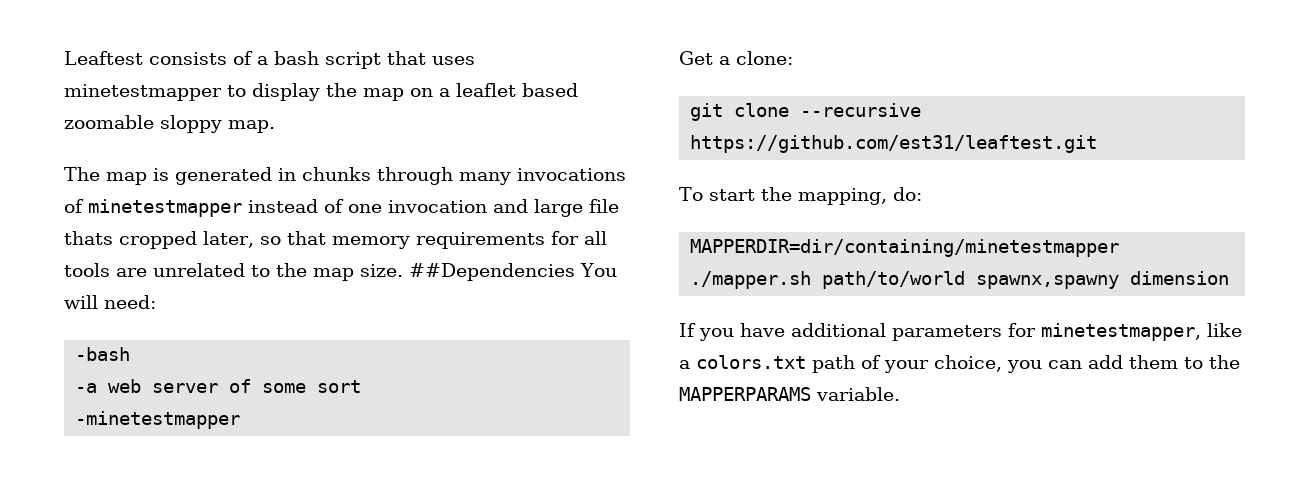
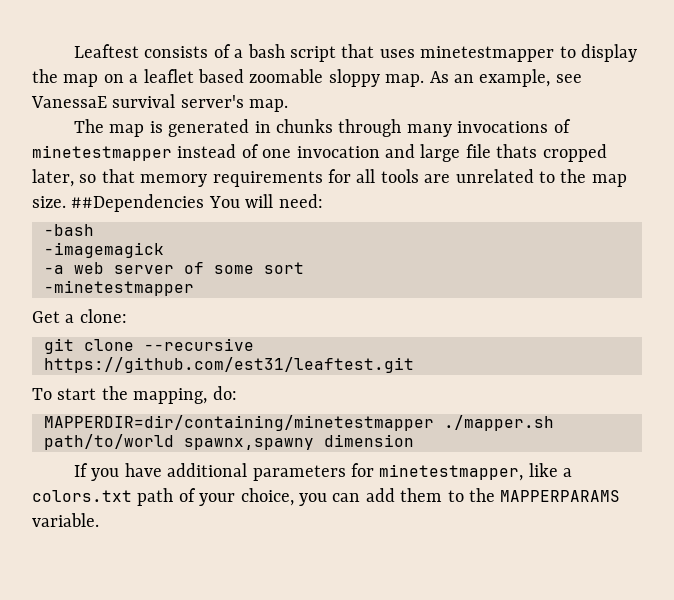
(275, 126) none -> [429,69,582,87] [31,94,289,112] As an example, see VanessaE survival server's map.
(131, 354) none -> [44,242,164,258] // -imagemagick

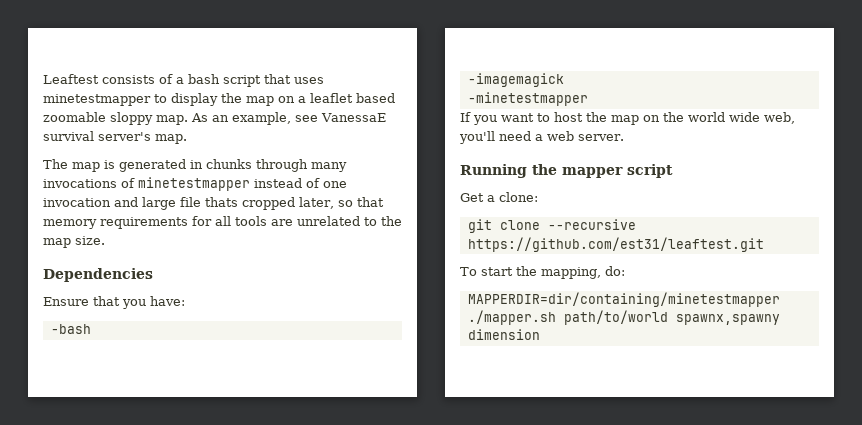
[71,194,323,212] [44,224,94,236] [44,242,164,258] [44,262,304,274] [44,280,194,296] ##Dependencies You will need: // -bash // -imagemagick // -a web server of some sort // -minetestmapper -> [43,268,153,282] [43,296,185,309] [50,324,91,334] [467,73,564,87] [467,92,588,106] [460,112,795,125] [459,131,624,144] [460,164,673,178] // Dependencies // Ensure that you have: // -bash // -imagemagick // -minetestmapper // If you want to host the map on the world wide web, you'll need a web server. // Running the mapper script
[73,463,573,481] [32,488,621,506] [32,513,99,527] // If you have additional parameters for minetestmapper, like a colors.txt path of your choice, you can add them to the MAPPERPARAMS variable. -> (540, 334) none

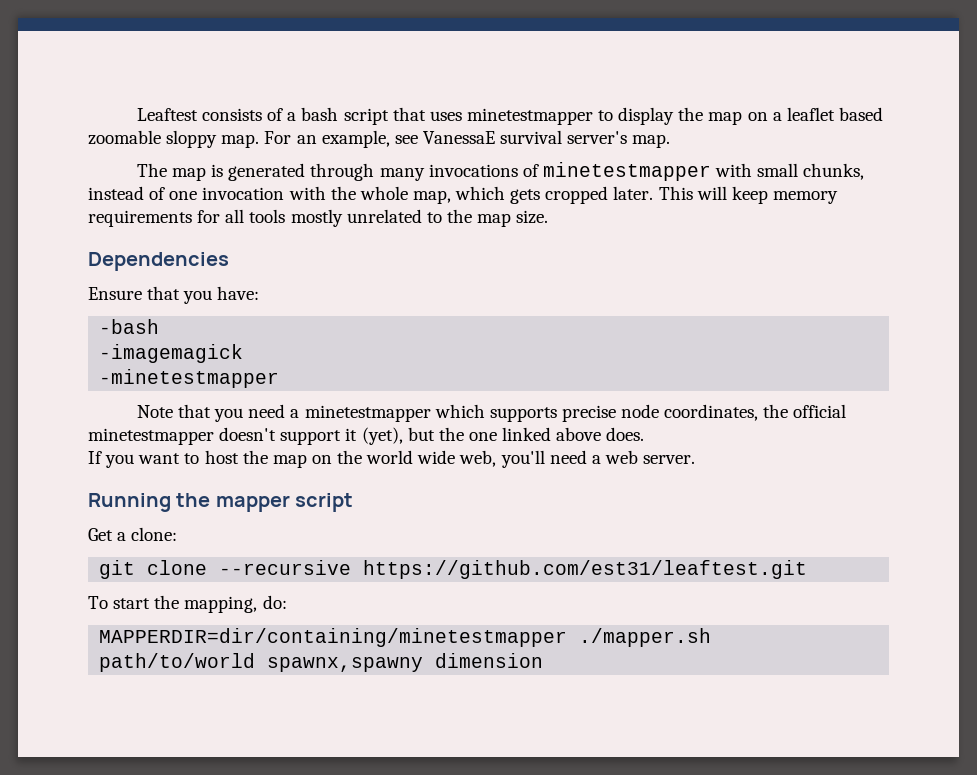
[191,113,208,122] As -> [264,131,292,144] For
[190,159,252,169] in chunks -> (306, 172) none
(250, 184) none -> [715,163,865,180] with small chunks,
[114,197,384,210] and large file thats cropped later, so that -> [288,186,768,204] with the whole map, which gets cropped later. This will keep
[271,219,293,226] are -> [290,209,343,227] mostly
(588, 99) none -> [136,404,847,422] [88,427,645,445] // Note that you need a minetestmapper which supports precise node coordinates, the official minetestmapper doesn't support it (yet), but the one linked above does.

